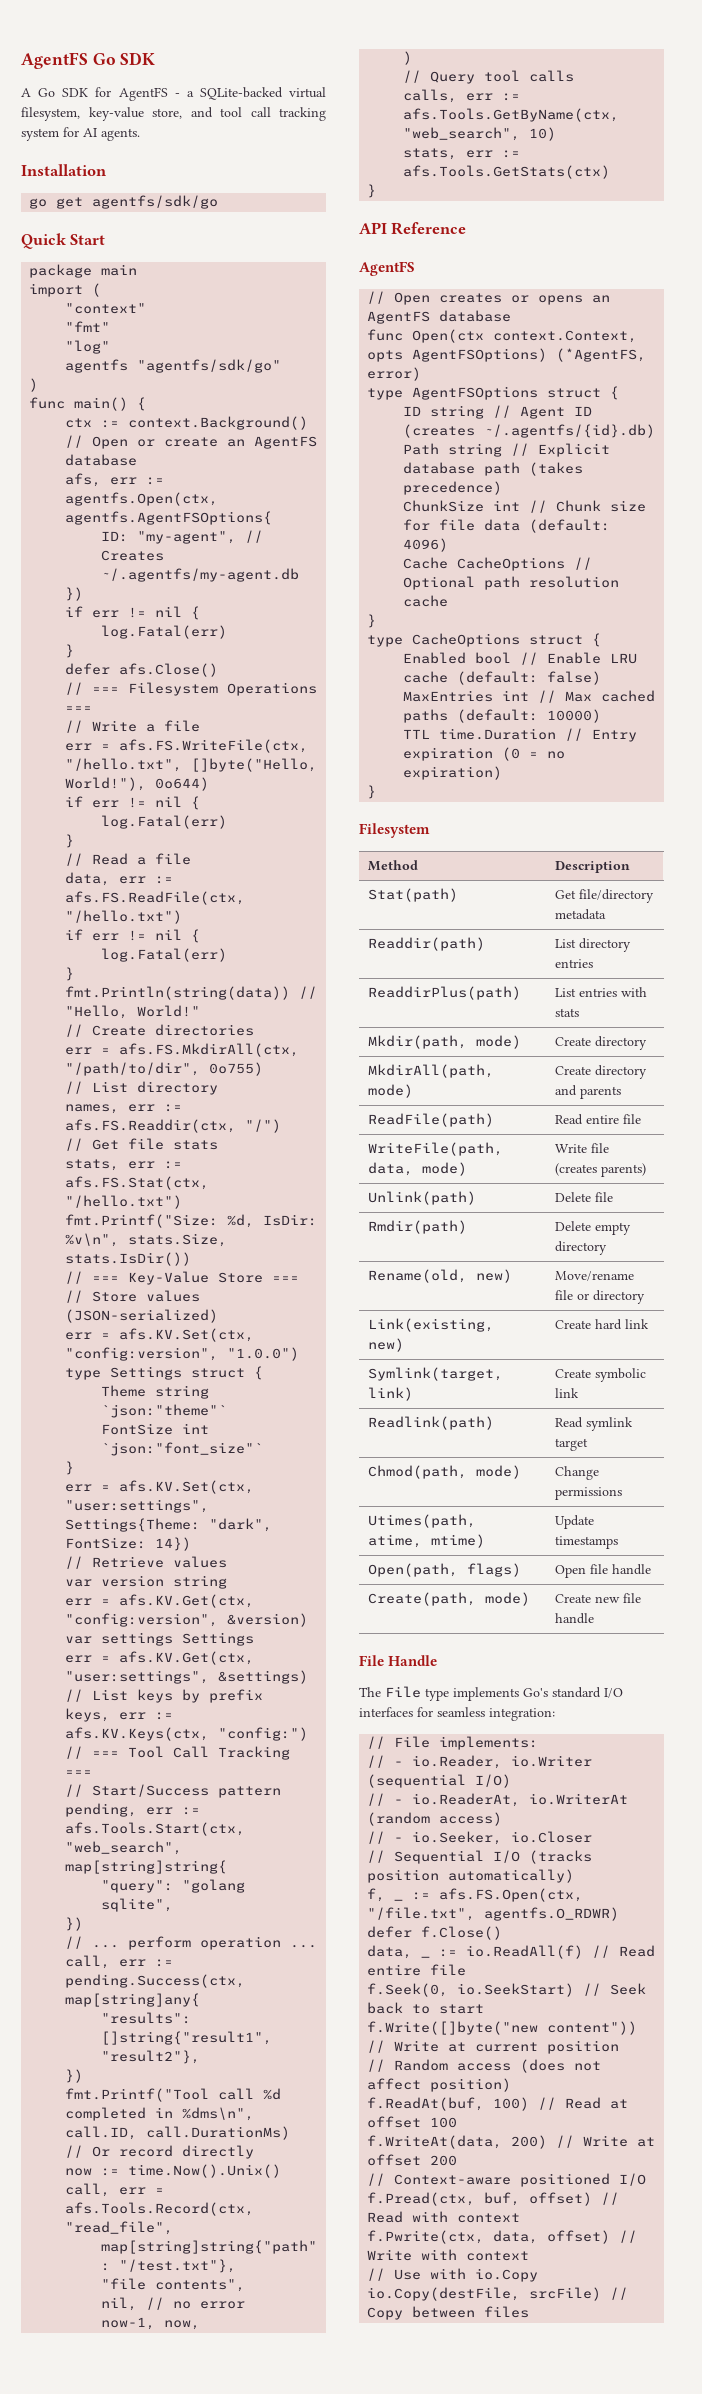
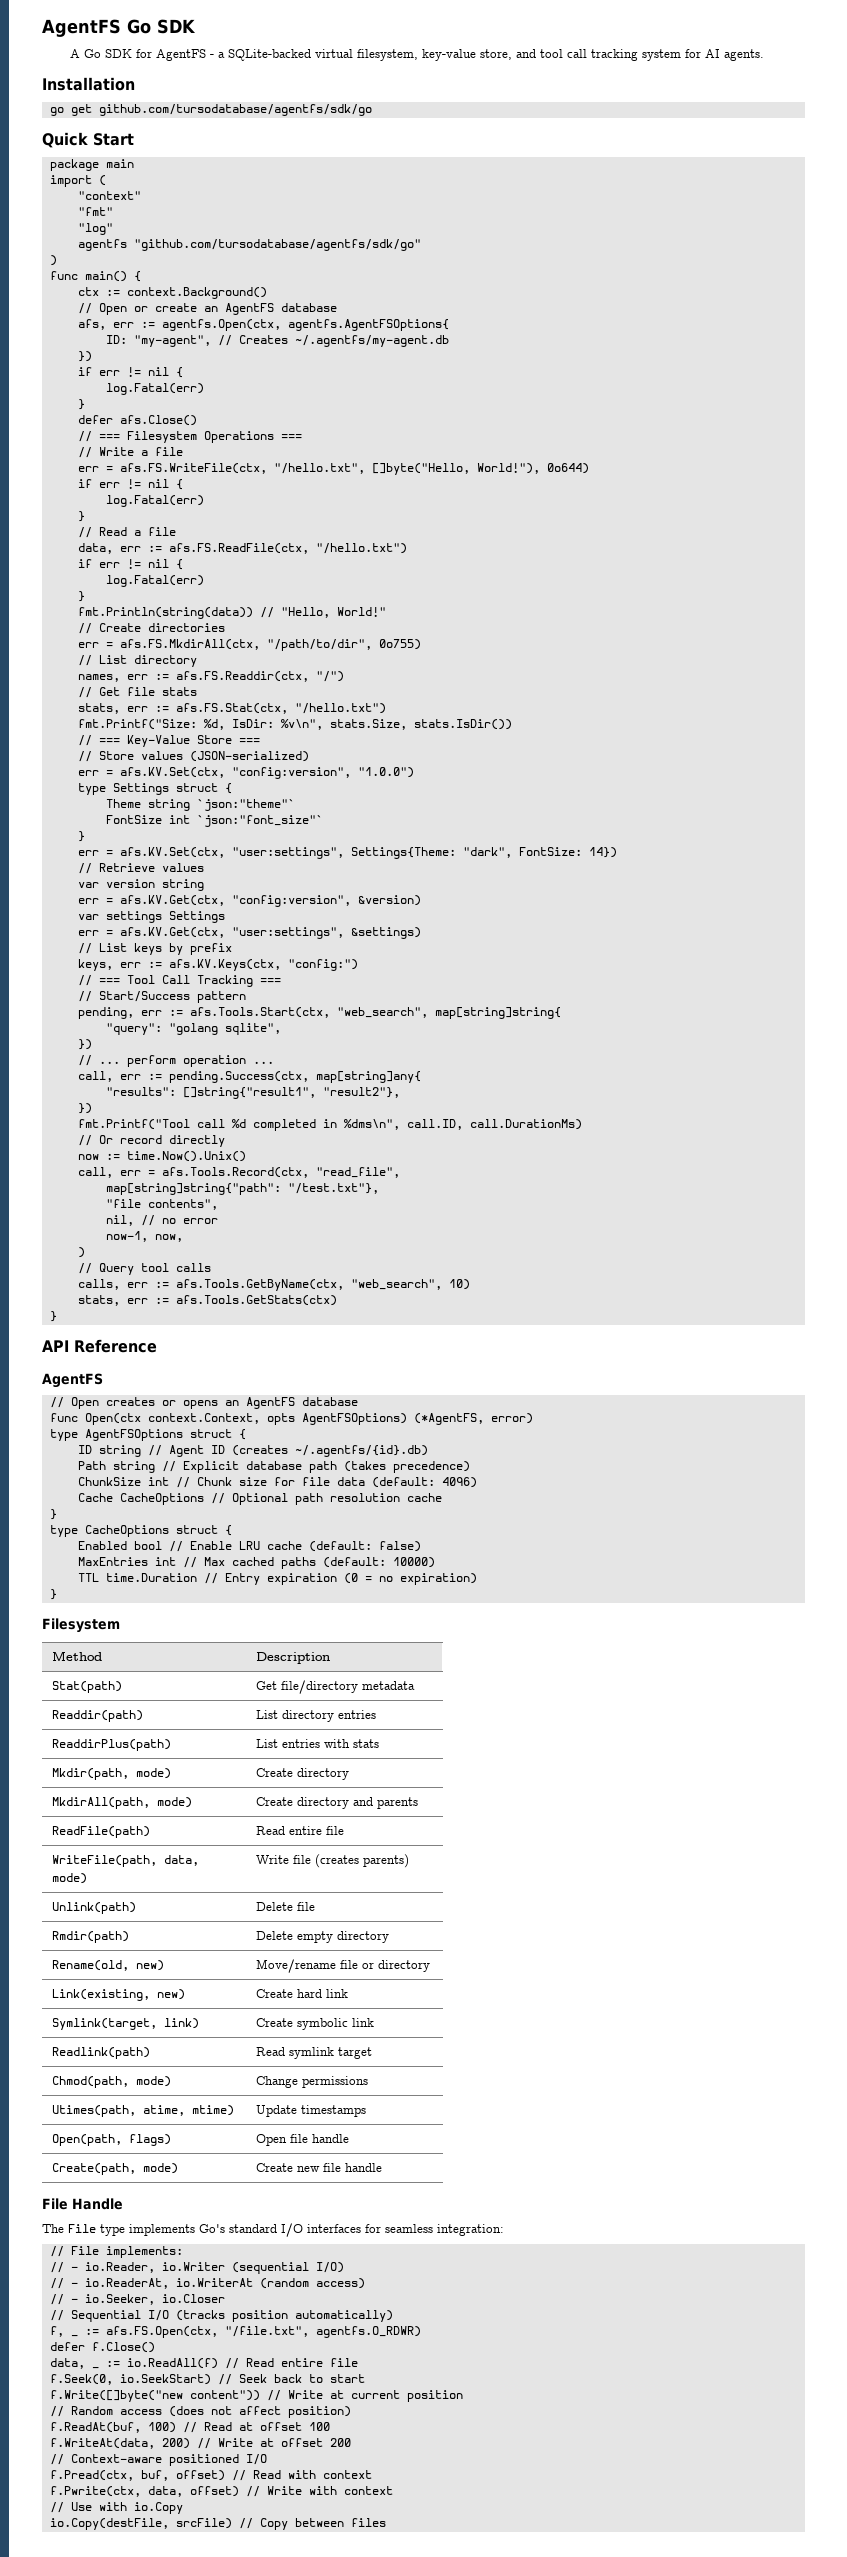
[92,195,219,209] agentfs/sdk/go -> [98,104,372,116] github.com/tursodatabase/agentfs/sdk/go
[137,359,282,373] "agentfs/sdk/go" -> [133,239,421,251] "github.com/tursodatabase/agentfs/sdk/go"

